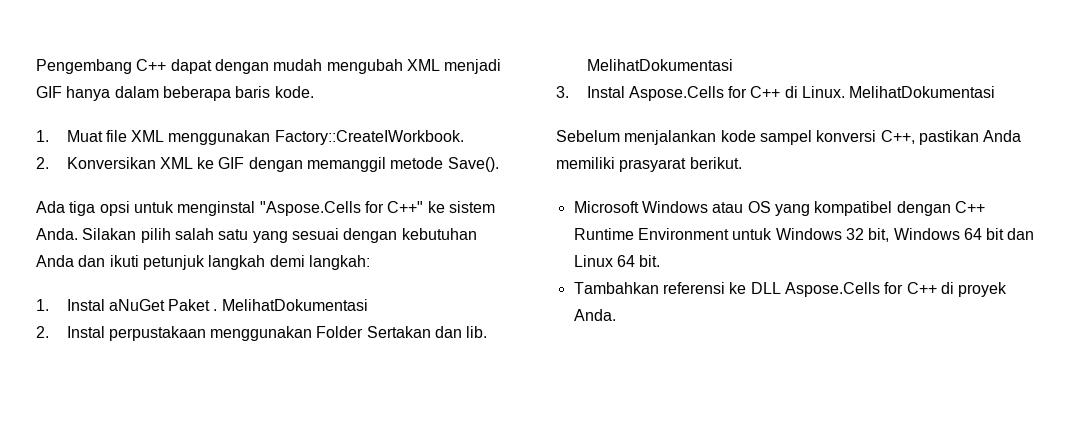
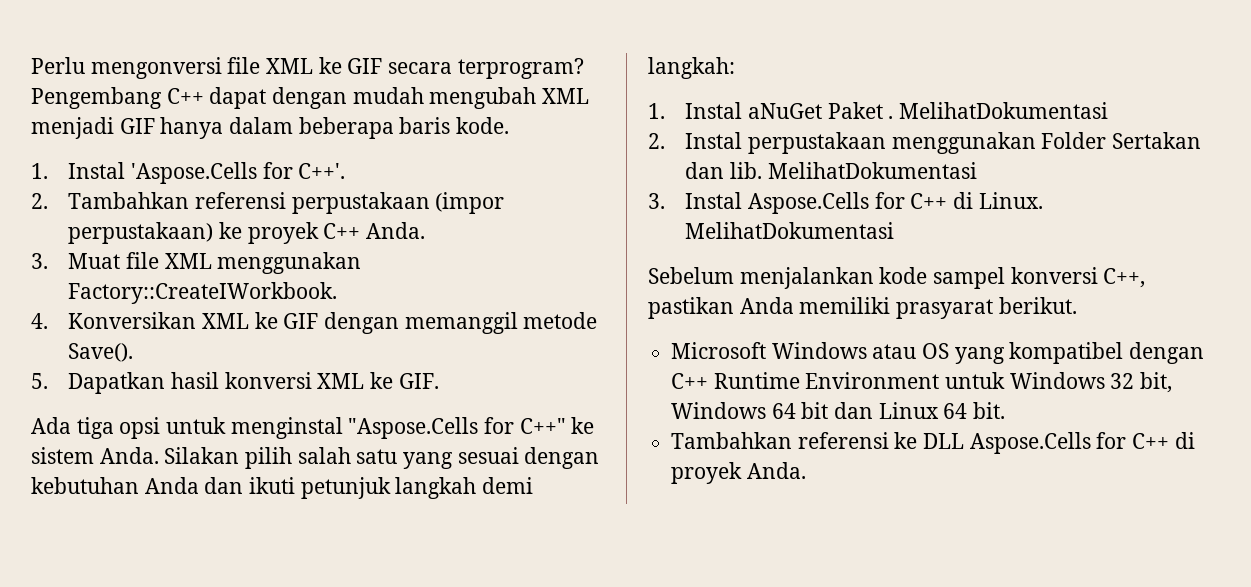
(36, 66) none -> [31,57,584,79] Perlu mengonversi file XML ke GIF secara terprogram?
(49, 136) none -> [68,162,346,184] [31,192,505,214] [68,222,425,244] [31,253,48,269] Instal 'Aspose.Cells for C++'. // 2. Tambahkan referensi perpustakaan (impor perpustakaan) ke proyek C++ Anda. // 3.
[36,157,49,169] 2. -> [31,313,48,329] 4.
(499, 164) none -> [31,372,439,394] // 5. Dapatkan hasil konversi XML ke GIF.

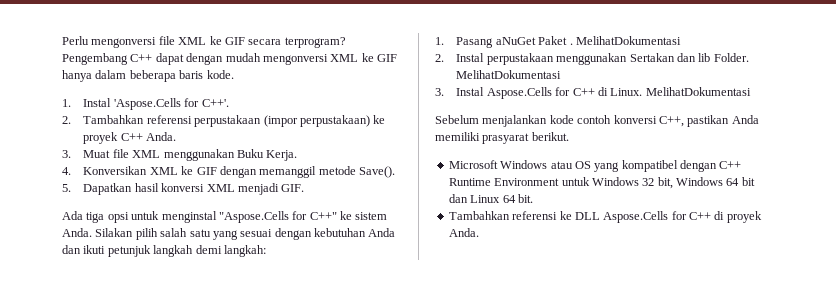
[429,87,590,109] [31,117,114,139] mengubah XML menjadi -> [262,53,374,65] mengonversi XML ke
[68,282,338,304] Factory::CreateIWorkbook. -> [236,149,298,161] Buku Kerja.
[369,372,393,389] ke -> [237,183,279,195] menjadi
[685,102,743,119] Instal -> [456,37,494,48] Pasang
[1041,132,1107,149] Folder -> (628, 59) none
[729,162,762,179] lib. -> [698,53,749,62] lib Folder.
[933,267,1006,289] sampel -> [577,115,612,124] contoh

